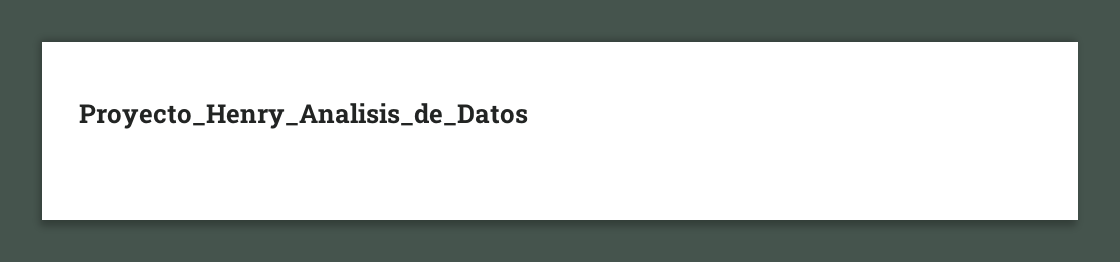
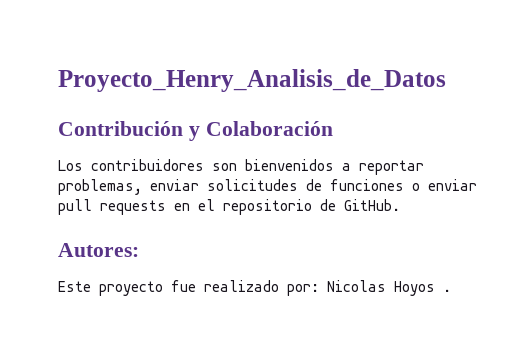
(528, 116) none -> [58,121,333,141] [58,159,424,175] [58,179,477,195] [58,199,400,215] [58,243,139,257] [58,280,451,296] // Contribución y Colaboración // Los contribuidores son bienvenidos a reportar problemas, enviar solicitudes de funciones o enviar pull requests en el repositorio de GitHub. // Autores: // Este proyecto fue realizado por: Nicolas Hoyos .

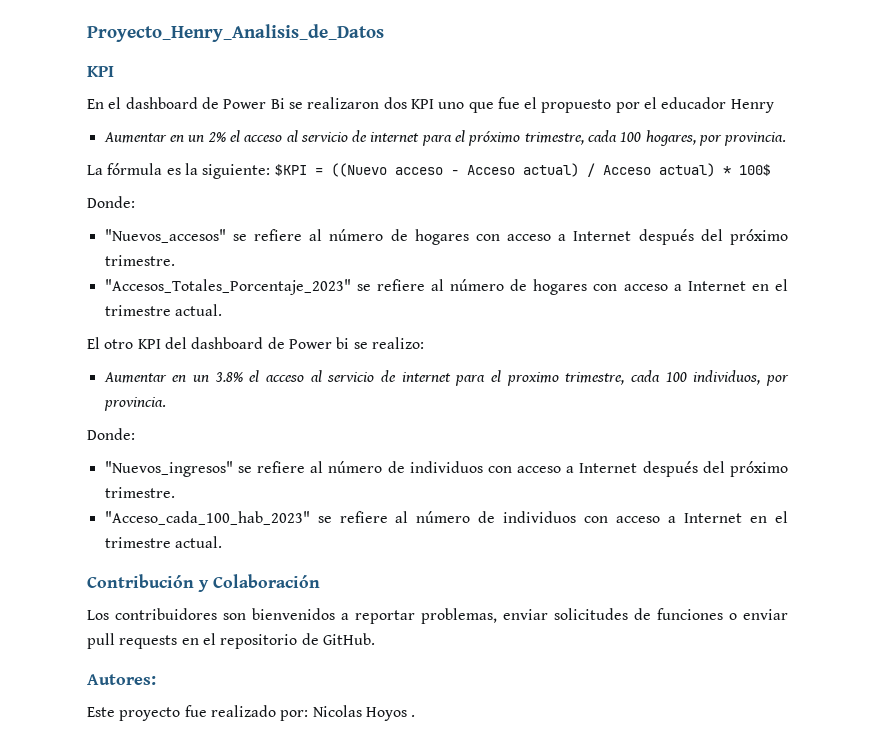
(446, 80) none -> [87,66,114,77] [87,97,774,113] [103,130,787,146] [87,163,771,179] [87,196,135,208] [104,229,789,245] [104,255,175,266] [104,279,789,295] [104,304,222,316] [87,337,424,349] [103,370,789,386] [103,397,166,411] [87,428,135,440] [104,461,789,477] [104,487,175,498] [104,511,789,525] [104,536,222,548] // KPI // En el dashboard de Power Bi se realizaron dos KPI uno que fue el propuesto por el educador Henry // Aumentar en un 2% el acceso al servicio de internet para el próximo trimestre, cada 100 hogares, por provincia. // La fórmula es la siguiente: $KPI = ((Nuevo acceso - Acceso actual) / Acceso actual) * 100$ // Donde: // "Nuevos_accesos" se refiere al número de hogares con acceso a Internet después del próximo trimestre. // "Accesos_Totales_Porcentaje_2023" se refiere al número de hogares con acceso a Internet en el trimestre actual. // El otro KPI del dashboard de Power bi se realizo: // Aumentar en un 3.8% el acceso al servicio de internet para el proximo trimestre, cada 100 individuos, por provincia. // Donde: // "Nuevos_ingresos" se refiere al número de individuos con acceso a Internet después del próximo trimestre. // "Acceso_cada_100_hab_2023" se refiere al número de individuos con acceso a Internet en el trimestre actual.

